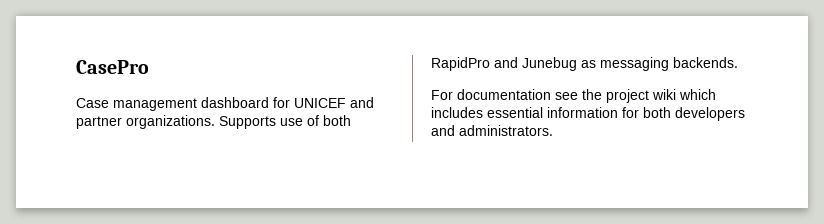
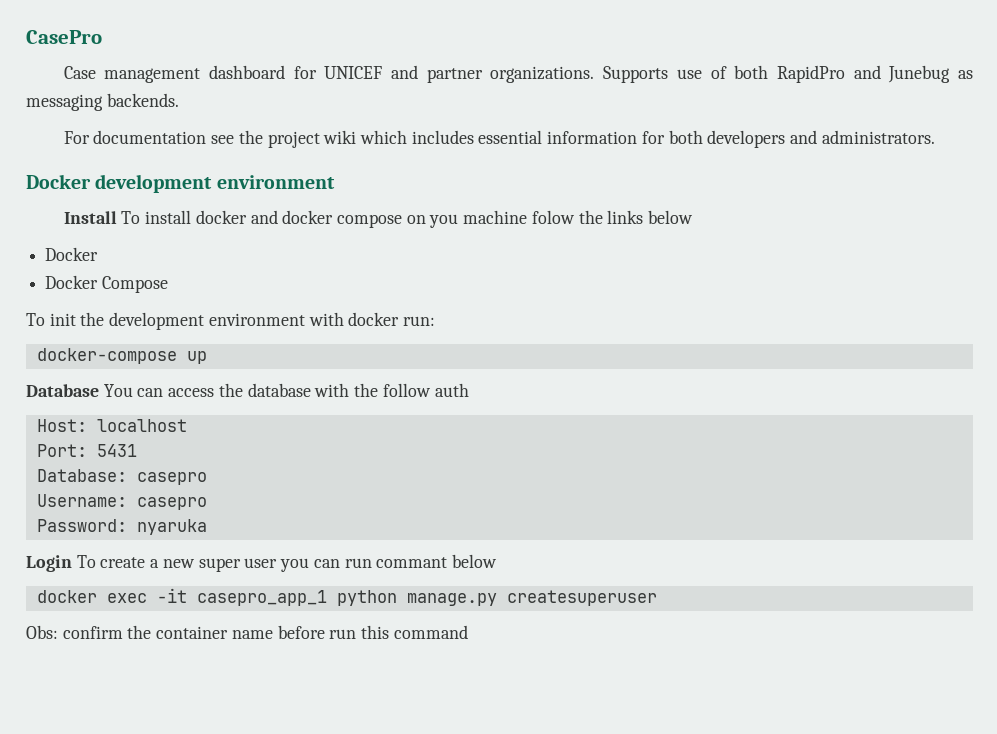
(553, 130) none -> [26,174,335,193] [63,210,694,228] [45,247,99,261] [45,275,168,293] [26,312,436,330] [36,348,207,364] [26,383,469,397] [36,419,187,432] [36,444,137,457] [36,469,207,485] [36,494,207,510] [36,519,207,535] [26,554,497,572] [36,588,657,606] [26,625,468,639] // Docker development environment // Install To install docker and docker compose on you machine folow the links below // Docker // Docker Compose // To init the development environment with docker run: // docker-compose up // Database You can access the database with the follow auth // Host: localhost // Port: 5431 // Database: casepro // Username: casepro // Password: nyaruka // Login To create a new super user you can run commant below // docker exec -it casepro_app_1 python manage.py createsuperuser // Obs: confirm the container name before run this command

